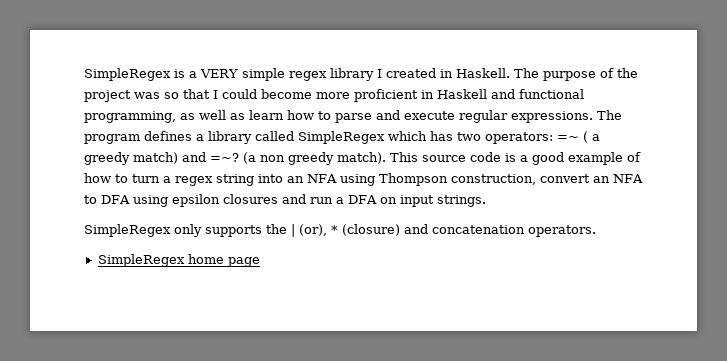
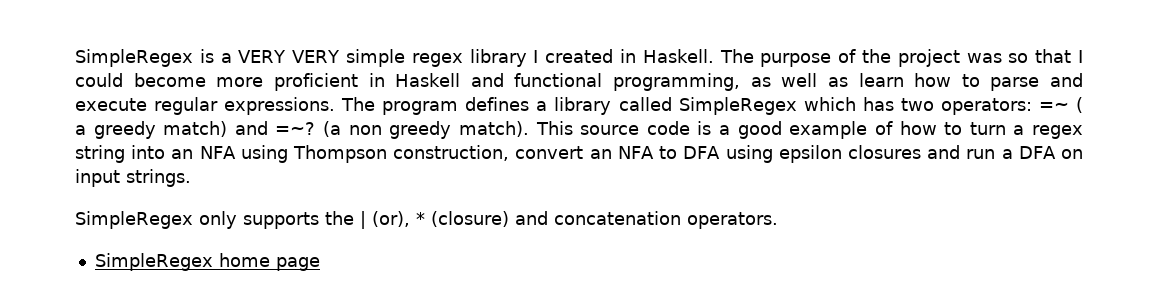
(238, 73) none -> [292,50,341,63] VERY

